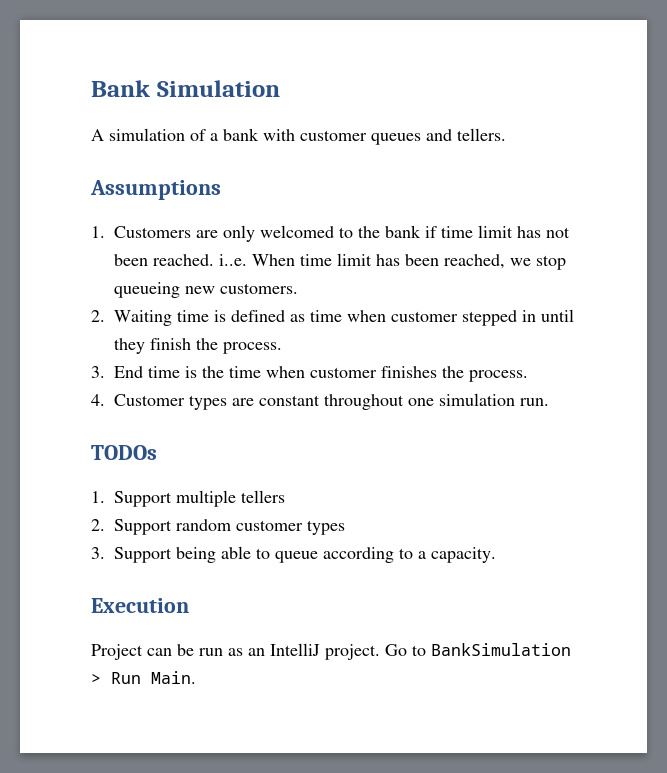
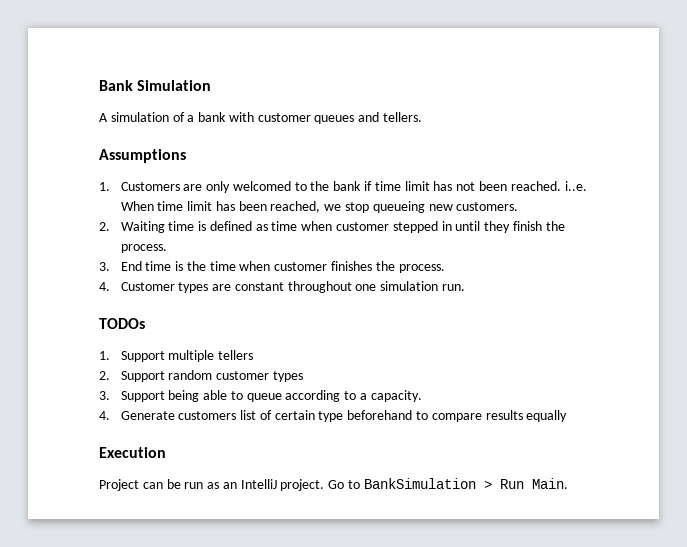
(496, 555) none -> [99,410,568,422] // 4. Generate customers list of certain type beforehand to compare results equally

